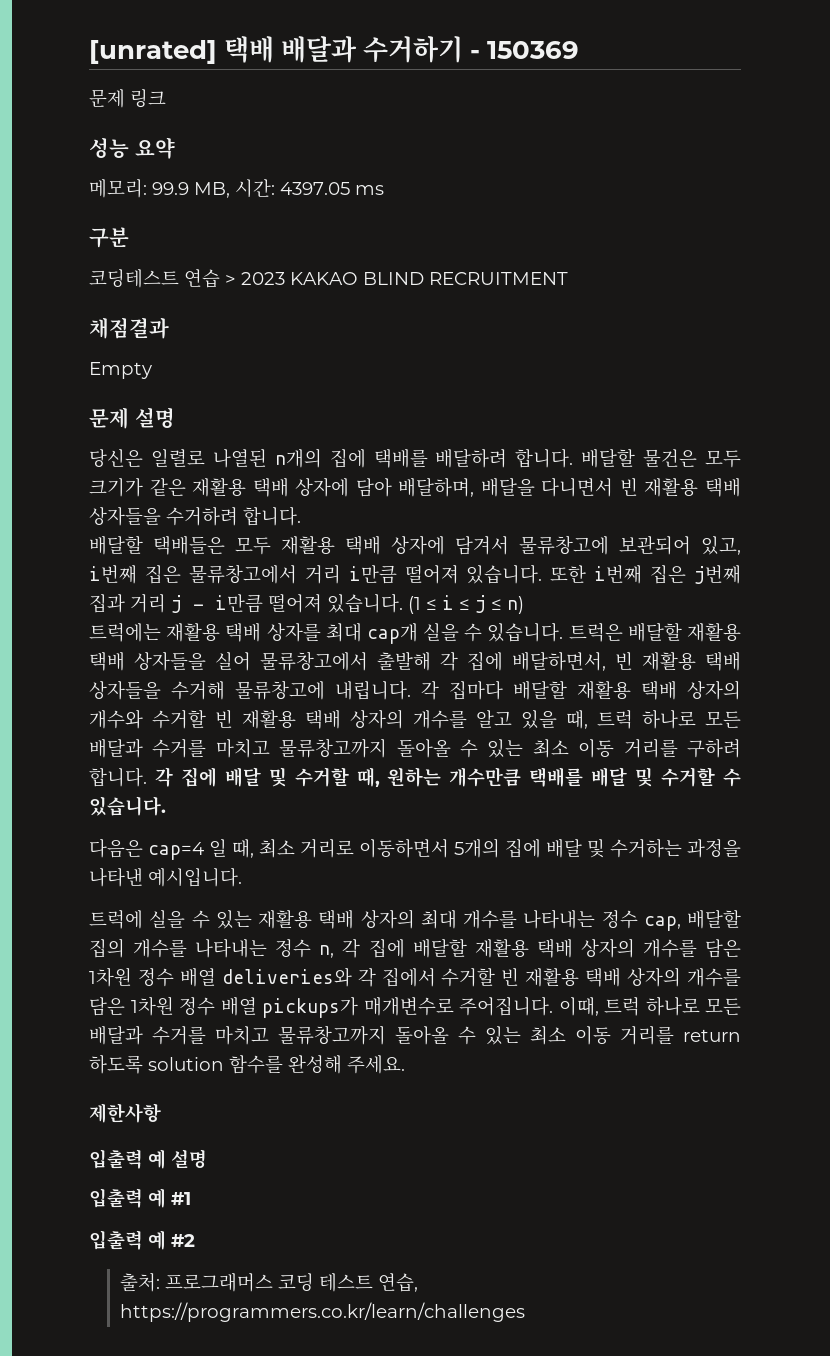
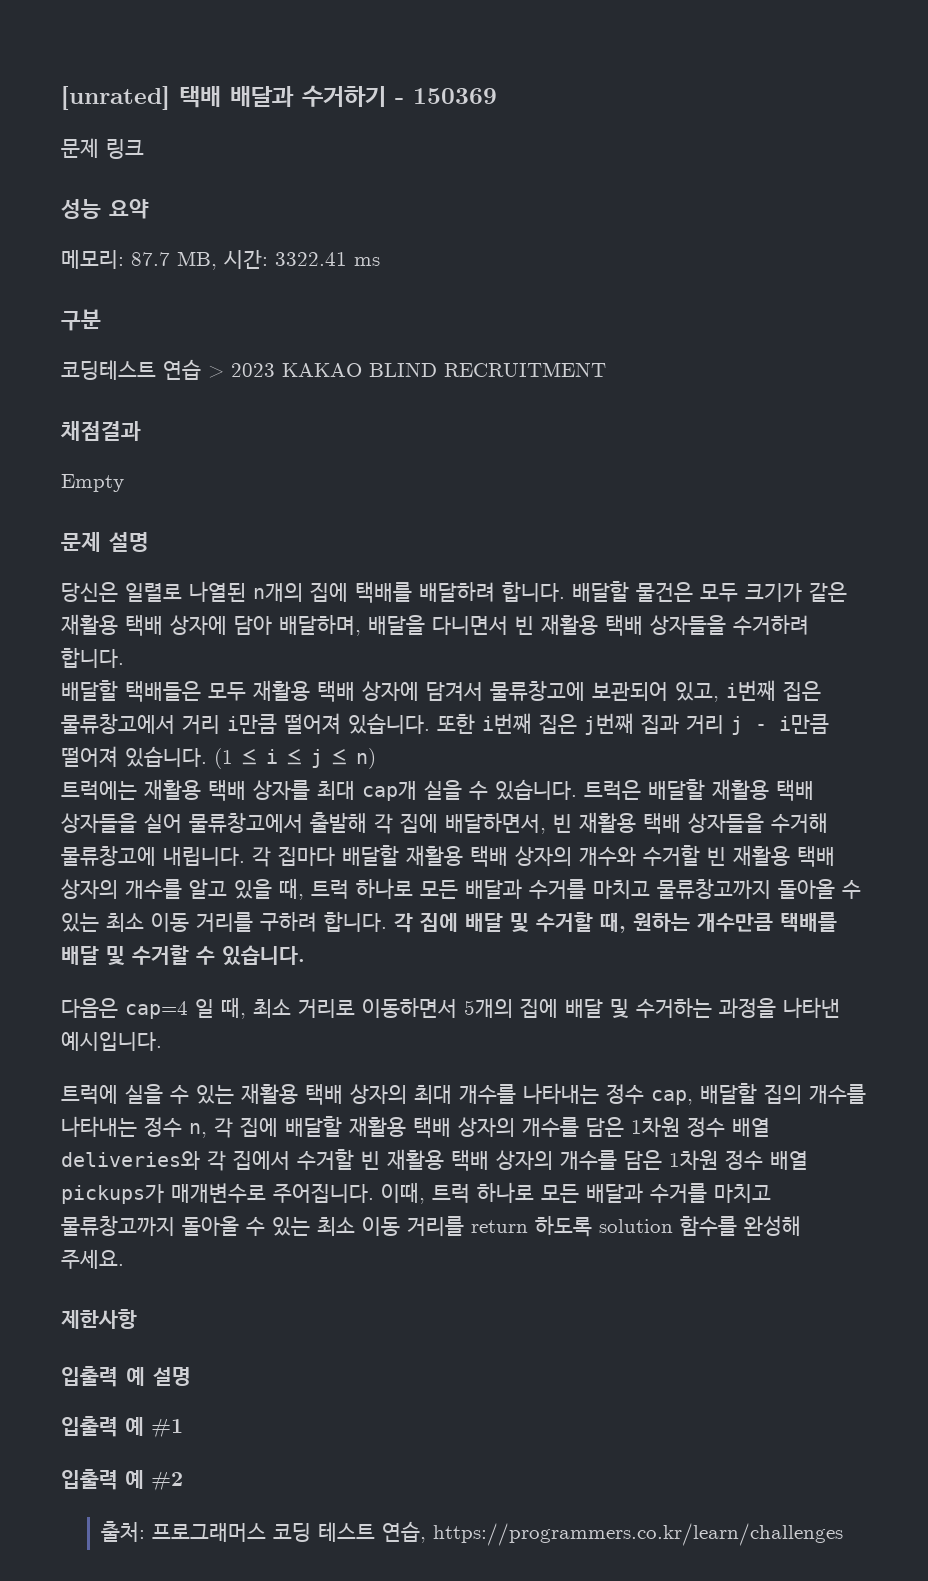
[152,182,189,195] 99.9 -> [131,252,170,266] 87.7
[280,182,350,195] 4397.05 -> [275,252,347,266] 3322.41

